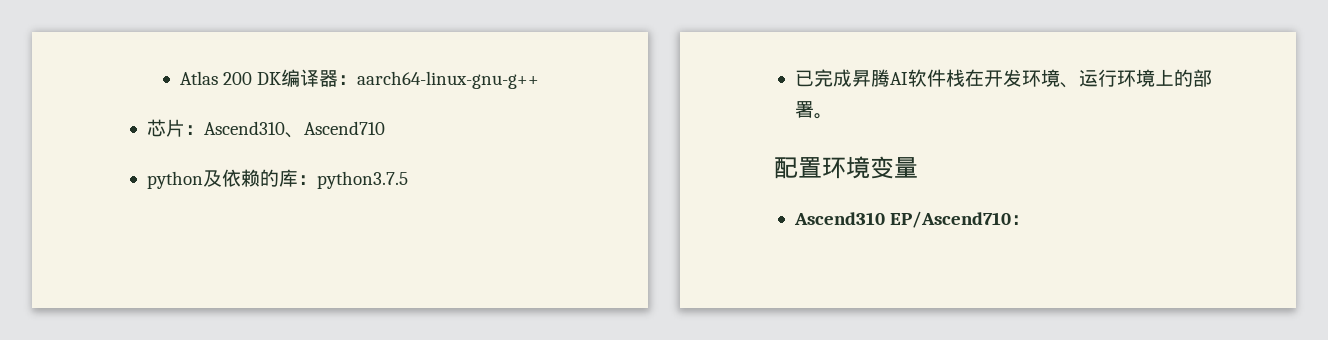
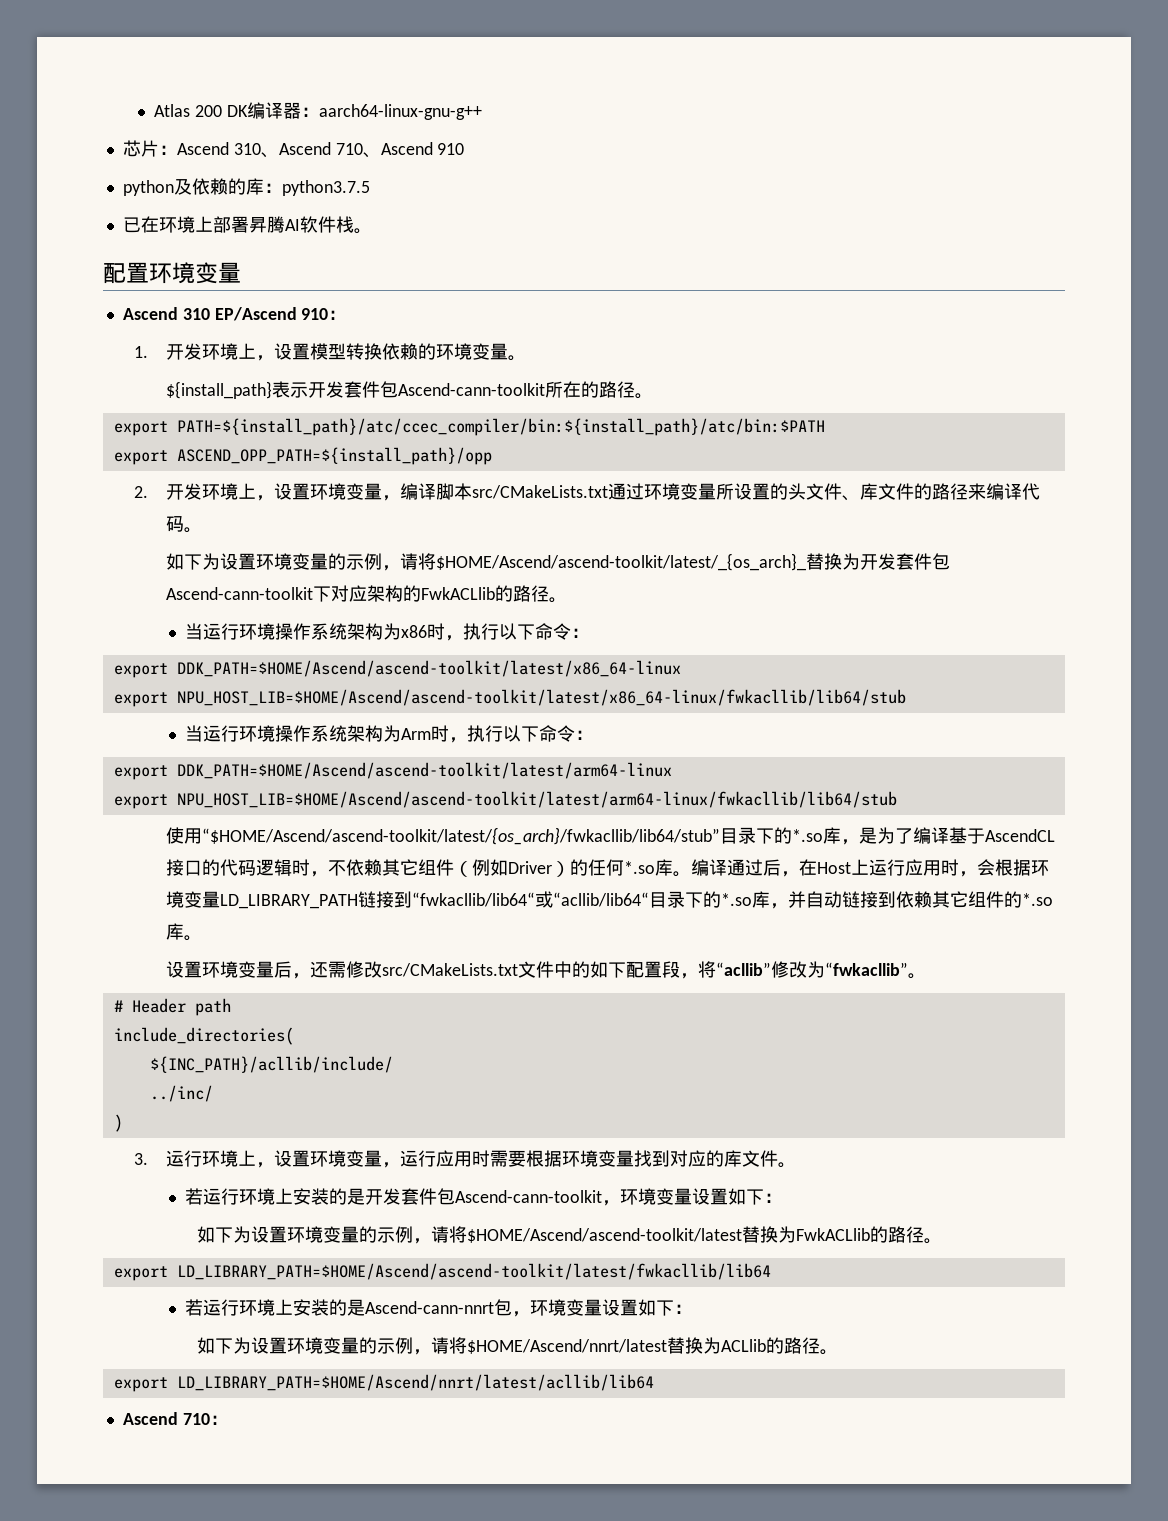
[203,121,385,138] Ascend310、Ascend710 -> [176,142,465,158] Ascend 310、Ascend 710、Ascend 910
[813,69,852,87] 完成 -> [140,216,249,233] 在环境上部署
[964,69,1212,88] [794,101,833,119] [774,156,918,179] [793,211,1012,228] 在开发环境、运行环境上的部署。 // 配置环境变量 // Ascend310 EP/Ascend710 -> [353,228,372,234] [103,262,241,284] [122,307,347,321] [134,343,526,361] [165,381,653,399] [113,418,825,436] [113,447,492,465] [134,483,1040,501] [165,516,202,533] [165,553,950,571] [165,585,567,603] [185,623,590,641] [113,660,681,678] [113,689,906,707] [185,725,594,743] [113,762,672,780] [113,791,897,809] [165,827,1055,845] [165,859,1049,877] [165,891,1053,909] [165,923,202,941] [165,961,926,979] [113,998,231,1016] [113,1027,294,1045] [149,1056,393,1073] [149,1085,213,1102] [113,1114,123,1132] [134,1150,796,1168] [185,1188,783,1206] [197,1226,943,1244] [113,1263,771,1281] [185,1299,693,1317] [197,1337,839,1355] [113,1374,654,1392] [122,1412,210,1425] 。 // 配置环境变量 // Ascend 310 EP/Ascend 910： // 1.开发环境上，设置模型转换依赖的环境变量。 // ${install_path}表示开发套件包Ascend-cann-toolkit所在的路径。 // export PATH=${install_path}/atc/ccec_compiler/bin:${install_path}/atc/bin:$PATH // export ASCEND_OPP_PATH=${install_path}/opp // 2.开发环境上，设置环境变量，编译脚本src/CMakeLists.txt通过环境变量所设置的头文件、库文件的路径来编译代码。 // 如下为设置环境变量的示例，请将$HOME/Ascend/ascend-toolkit/latest/_{os_arch}_替换为开发套件包Ascend-cann-toolkit下对应架构的FwkACLlib的路径。 // 当运行环境操作系统架构为x86时，执行以下命令： // export DDK_PATH=$HOME/Ascend/ascend-toolkit/latest/x86_64-linux // export NPU_HOST_LIB=$HOME/Ascend/ascend-toolkit/latest/x86_64-linux/fwkacllib/lib64/stub // 当运行环境操作系统架构为Arm时，执行以下命令： // export DDK_PATH=$HOME/Ascend/ascend-toolkit/latest/arm64-linux // export NPU_HOST_LIB=$HOME/Ascend/ascend-toolkit/latest/arm64-linux/fwkacllib/lib64/stub // 使用“$HOME/Ascend/ascend-toolkit/latest/{os_arch}/fwkacllib/lib64/stub”目录下的*.so库，是为了编译基于AscendCL接口的代码逻辑时，不依赖其它组件（例如Driver）的任何*.so库。编译通过后，在Host上运行应用时，会根据环境变量LD_LIBRARY_PATH链接到“fwkacllib/lib64“或“acllib/lib64“目录下的*.so库，并自动链接到依赖其它组件的*.so库。 // 设置环境变量后，还需修改src/CMakeLists.txt文件中的如下配置段，将“acllib”修改为“fwkacllib”。 // # Header path // include_directories( // ${INC_PATH}/acllib/include/ // ../inc/ // ) // 3.运行环境上，设置环境变量，运行应用时需要根据环境变量找到对应的库文件。 // 若运行环境上安装的是开发套件包Ascend-cann-toolkit，环境变量设置如下： // 如下为设置环境变量的示例，请将$HOME/Ascend/ascend-toolkit/latest替换为FwkACLlib的路径。 // export LD_LIBRARY_PATH=$HOME/Ascend/ascend-toolkit/latest/fwkacllib/lib64 // 若运行环境上安装的是Ascend-cann-nnrt包，环境变量设置如下： // 如下为设置环境变量的示例，请将$HOME/Ascend/nnrt/latest替换为ACLlib的路径。 // export LD_LIBRARY_PATH=$HOME/Ascend/nnrt/latest/acllib/lib64 // Ascend 710

